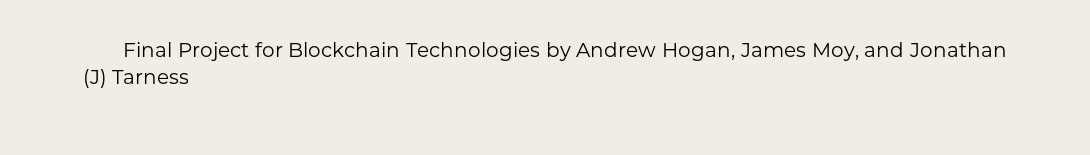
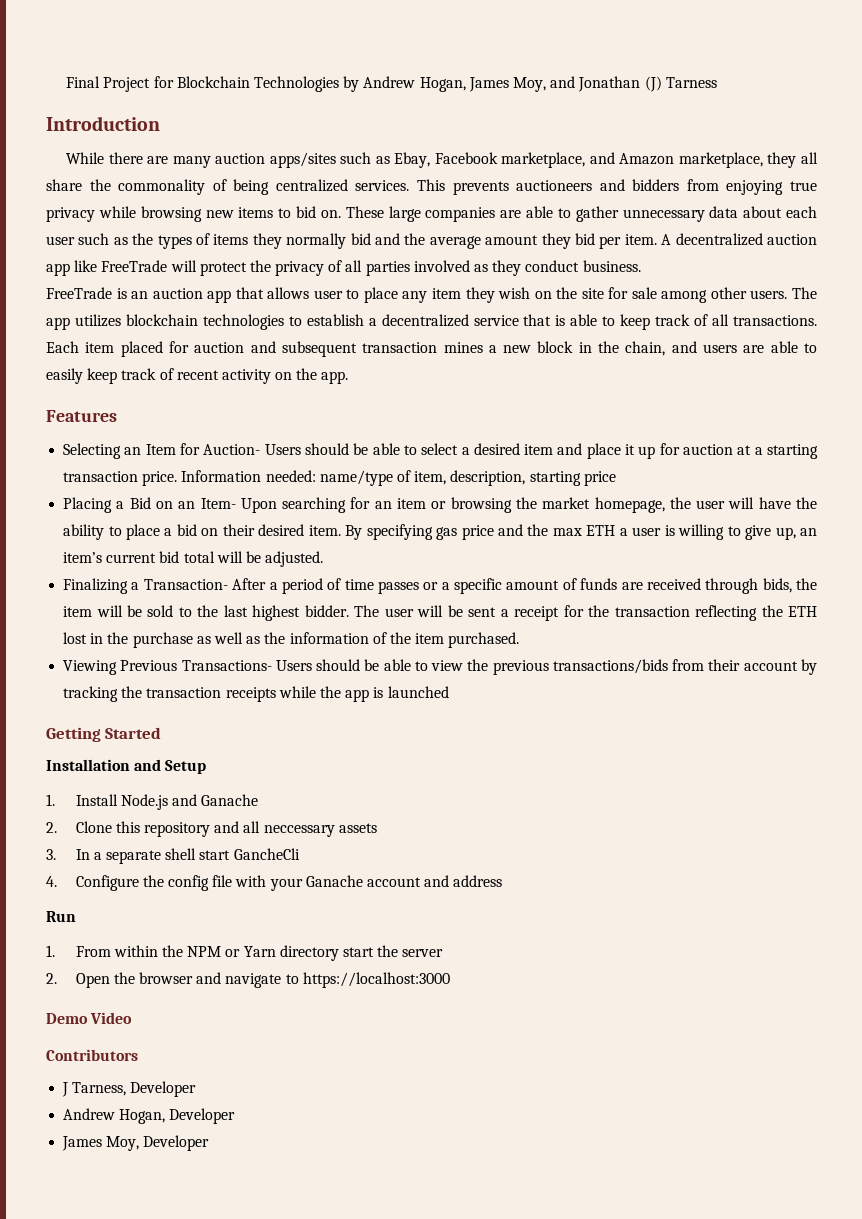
(190, 77) none -> [46,116,160,131] [66,152,818,168] [46,179,817,195] [46,206,818,222] [46,233,817,249] [46,260,641,276] [46,287,817,303] [46,314,818,330] [46,341,817,357] [46,368,349,384] [46,410,117,422] [63,443,819,459] [63,470,616,486] [63,497,818,513] [63,524,817,540] [63,551,324,567] [63,578,818,594] [63,605,818,621] [63,632,520,648] [63,659,817,675] [63,686,449,702] [46,727,162,742] [46,759,207,774] [46,794,259,810] [46,821,377,837] [46,848,300,864] [46,875,503,891] [46,911,76,922] [46,945,444,961] [46,972,450,988] [46,1012,133,1024] [46,1049,138,1061] [62,1081,197,1097] [63,1108,236,1124] [62,1135,210,1151] // Introduction // While there are many auction apps/sites such as Ebay, Facebook marketplace, and Amazon marketplace, they all share the commonality of being centralized services. This prevents auctioneers and bidders from enjoying true privacy while browsing new items to bid on. These large companies are able to gather unnecessary data about each user such as the types of items they normally bid and the average amount they bid per item. A decentralized auction app like FreeTrade will protect the privacy of all parties involved as they conduct business. // FreeTrade is an auction app that allows user to place any item they wish on the site for sale among other users. The app utilizes blockchain technologies to establish a decentralized service that is able to keep track of all transactions. Each item placed for auction and subsequent transaction mines a new block in the chain, and users are able to easily keep track of recent activity on the app. // Features // Selecting an Item for Auction- Users should be able to select a desired item and place it up for auction at a starting transaction price. Information needed: name/type of item, description, starting price // Placing a Bid on an Item- Upon searching for an item or browsing the market homepage, the user will have the ability to place a bid on their desired item. By specifying gas price and the max ETH a user is willing to give up, an item’s current bid total will be adjusted. // Finalizing a Transaction- After a period of time passes or a specific amount of funds are received through bids, the item will be sold to the last highest bidder. The user will be sent a receipt for the transaction reflecting the ETH lost in the purchase as well as the information of the item purchased. // Viewing Previous Transactions- Users should be able to view the previous transactions/bids from their account by tracking the transaction receipts while the app is launched // Getting Started // Installation and Setup // 1. Install Node.js and Ganache // 2. Clone this repository and all neccessary assets // 3. In a separate shell start GancheCli // 4. Configure the config file with your Ganache account and address // Run // 1. From within the NPM or Yarn directory start the server // 2. Open the browser and navigate to https://localhost:3000 // Demo Video // Contributors // J Tarness, Developer // Andrew Hogan, Developer // James Moy, Developer

